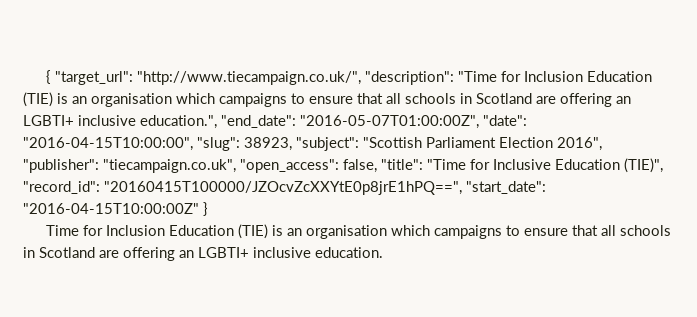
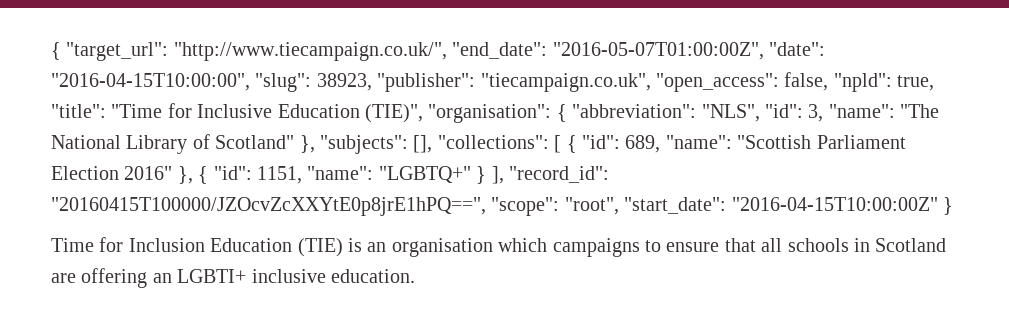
[365,71,653,85] [23,92,631,107] [23,115,217,129] "description": "Time for Inclusion Education (TIE) is an organisation which campaigns to ensure that all schools in Scotland are offering an LGBTI+ inclusive education.", -> (447, 51) none
[296,137,602,151] "subject": "Scottish Parliament Election 2016", -> (372, 82) none
(377, 166) none -> [833,73,935,92] "npld": true,
[23,181,462,195] "record_id": "20160415T100000/JZOcvZcXXYtE0p8jrE1hPQ==", -> [428,104,940,123] [51,134,906,154] [51,166,609,184] [51,197,619,216] "organisation": { "abbreviation": "NLS", "id": 3, "name": "The National Library of Scotland" }, "subjects": [], "collections": [ { "id": 689, "name": "Scottish Parliament Election 2016" }, { "id": 1151, "name": "LGBTQ+" } ], "record_id": "20160415T100000/JZOcvZcXXYtE0p8jrE1hPQ==", "scope": "root",

